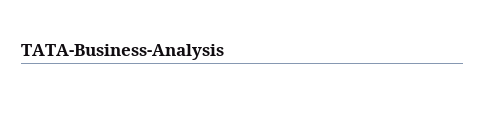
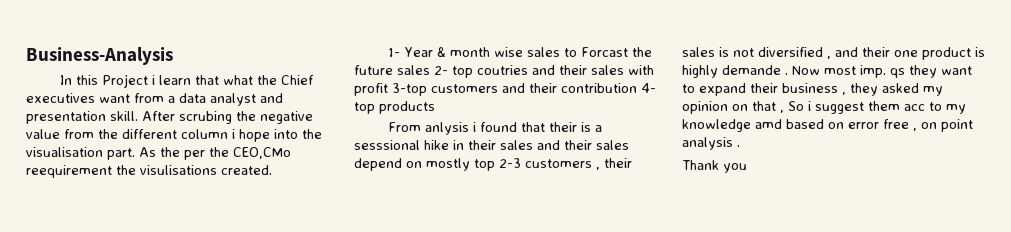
[21,44,224,60] TATA-Business-Analysis -> [26,47,173,65] [59,74,314,88] [26,93,283,106] [26,111,313,124] [26,129,322,142] [26,147,291,160] [26,165,272,178] [387,47,652,57] [354,65,654,78] [354,83,656,96] [354,101,435,114] [387,122,602,135] [354,140,629,150] [354,158,632,171] [682,47,985,60] [682,65,972,78] [682,83,943,96] [682,101,966,114] [682,119,973,132] [682,137,740,150] [682,160,747,173] Business-Analysis // In this Project i learn that what the Chief executives want from a data analyst and presentation skill. After scrubing the negative value from the different column i hope into the visualisation part. As the per the CEO,CMo reequirement the visulisations created. // 1- Year & month wise sales to Forcast the future sales 2- top coutries and their sales with profit 3-top customers and their contribution 4- top products // From anlysis i found that their is a sesssional hike in their sales and their sales depend on mostly top 2-3 customers , their sales is not diversified , and their one product is highly demande . Now most imp. qs they want to expand their business , they asked my opinion on that , So i suggest them acc to my knowledge amd based on error free , on point analysis . // Thank you

